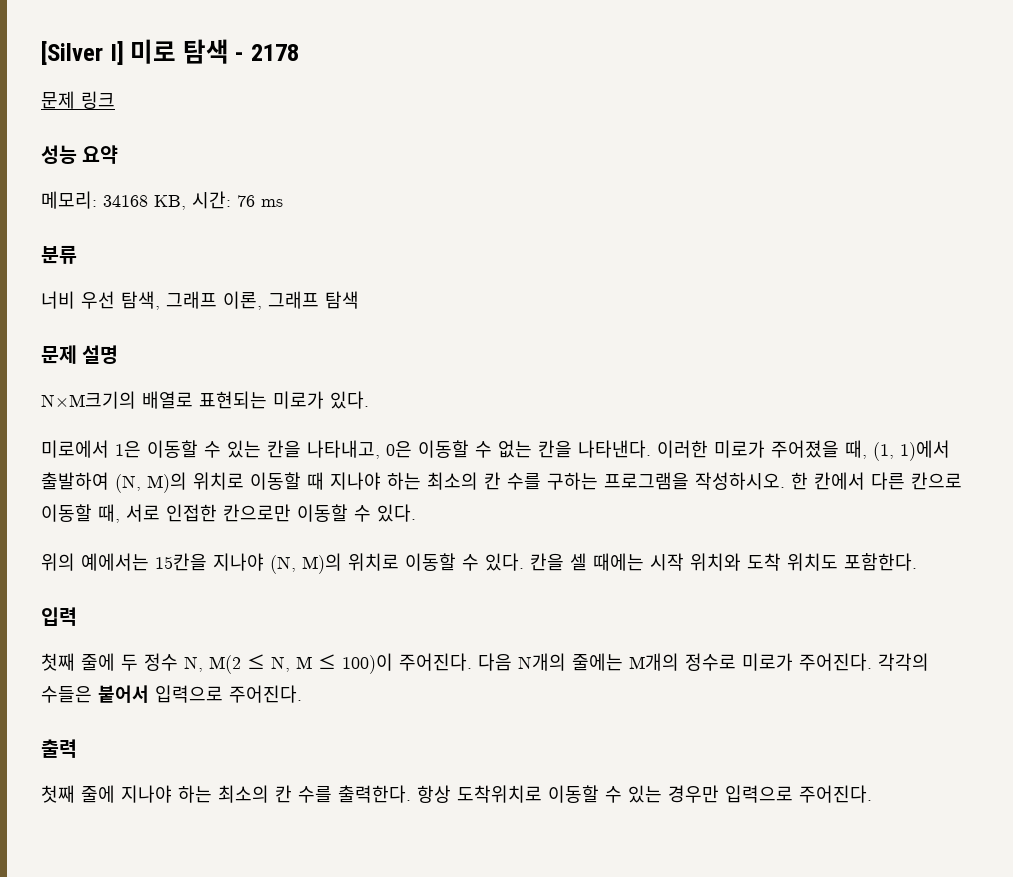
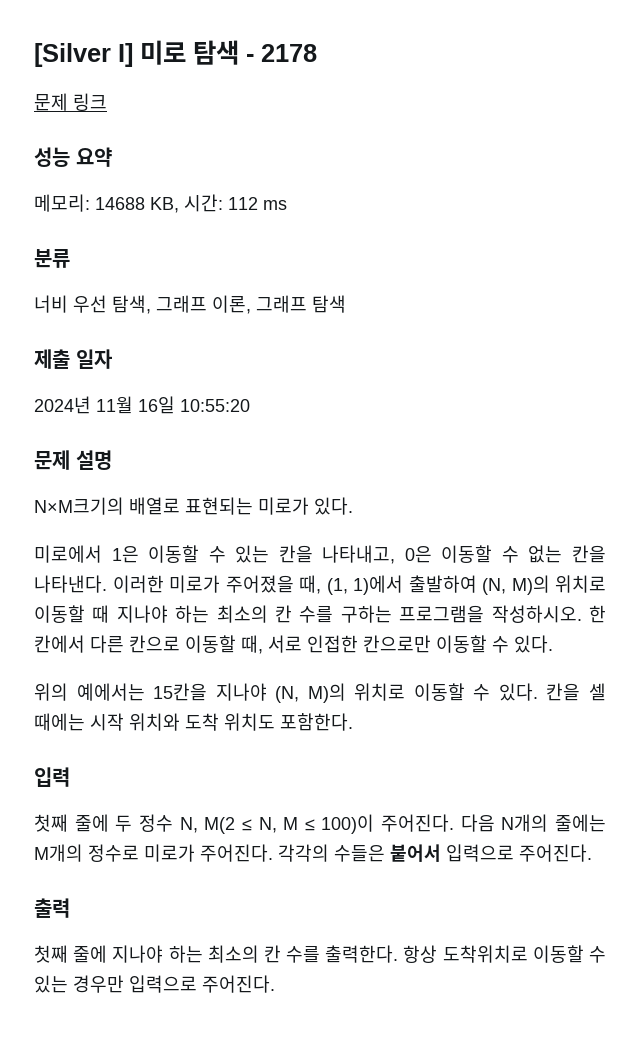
[103,195,148,207] 34168 -> [95,197,145,210] 14688
[237,195,255,207] 76 -> [228,197,258,210] 112
(359, 300) none -> [34,349,112,369] [34,396,250,414] // 제출 일자 // 2024년 11월 16일 10:55:20

